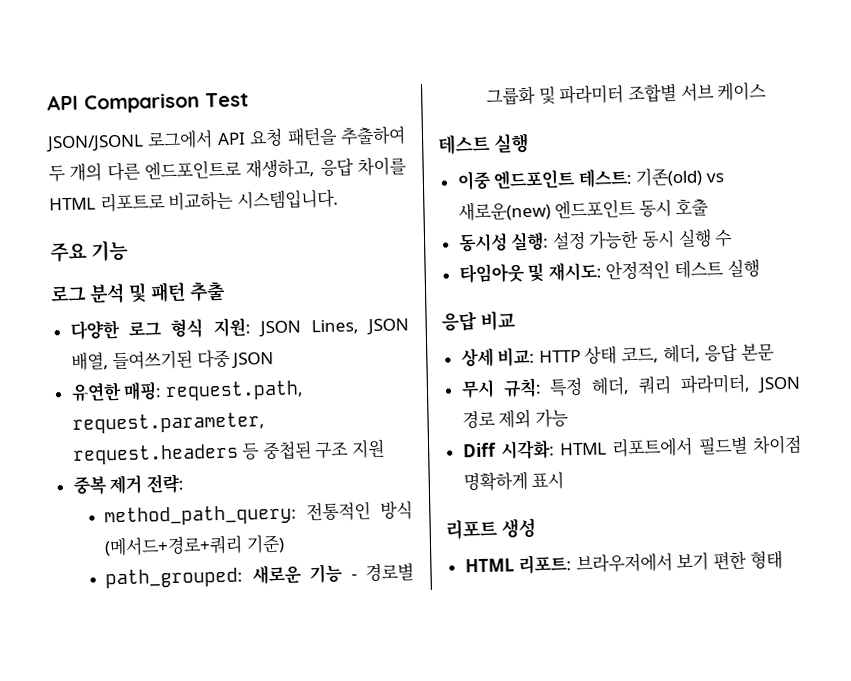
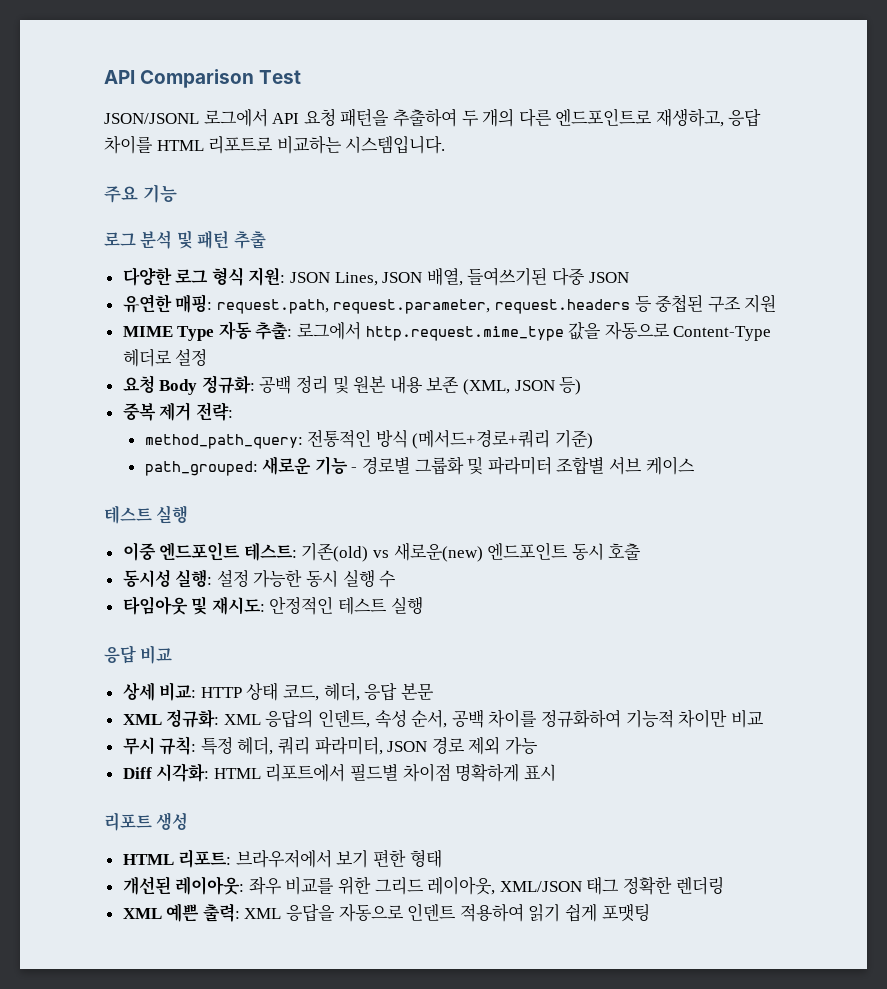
(386, 448) none -> [122,321,772,341] [122,348,208,367] [122,375,582,395] // MIME Type 자동 추출: 로그에서 http.request.mime_type 값을 자동으로 Content-Type 헤더로 설정 // 요청 Body 정규화: 공백 정리 및 원본 내용 보존 (XML, JSON 등)
(775, 352) none -> [122,709,764,728] // XML 정규화: XML 응답의 인덴트, 속성 순서, 공백 차이를 정규화하여 기능적 차이만 비교
(783, 560) none -> [122,876,724,895] [122,903,650,922] // 개선된 레이아웃: 좌우 비교를 위한 그리드 레이아웃, XML/JSON 태그 정확한 렌더링 // XML 예쁜 출력: XML 응답을 자동으로 인덴트 적용하여 읽기 쉽게 포맷팅

